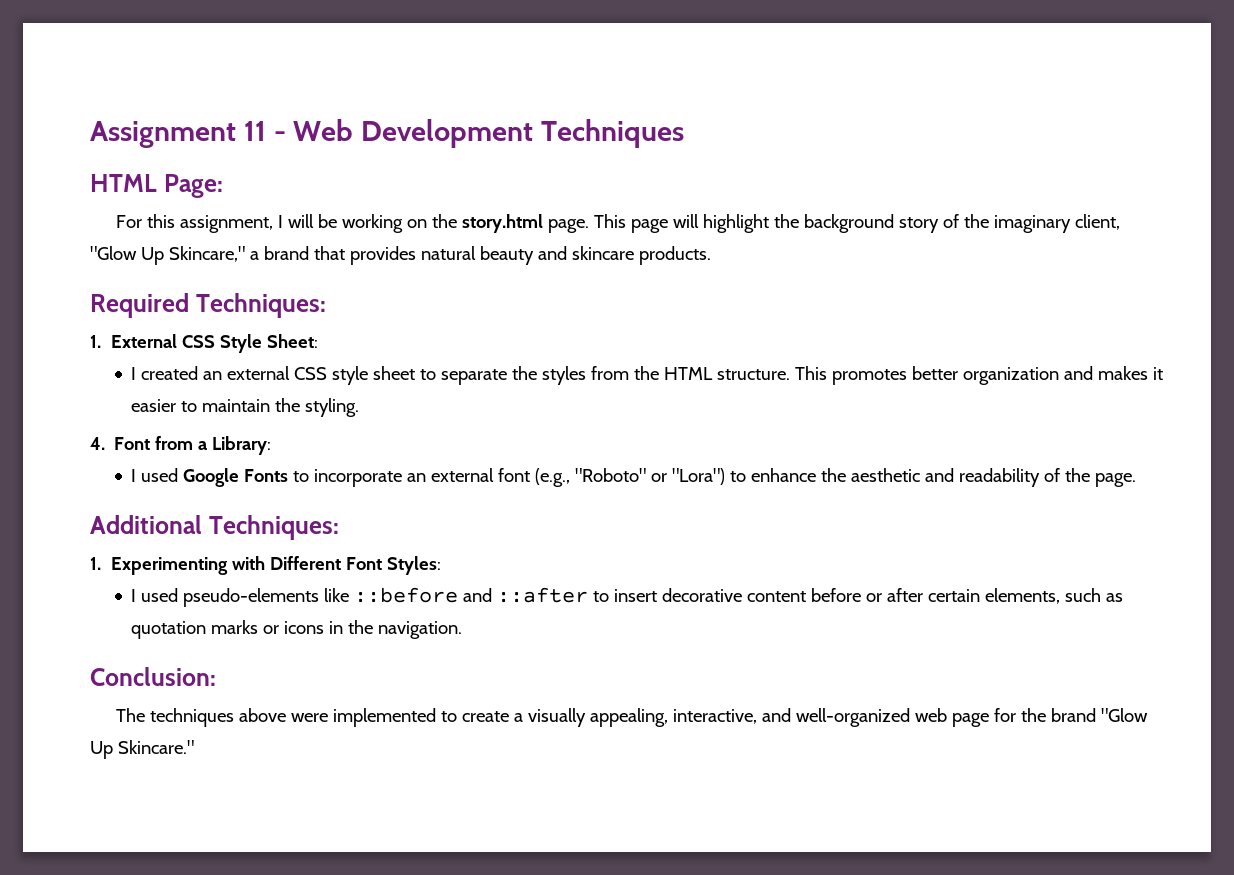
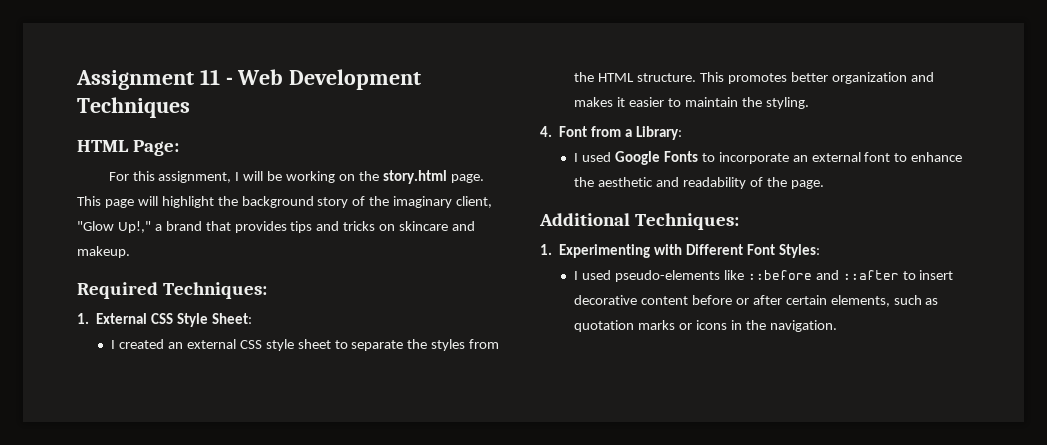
[140,246,245,265] Up Skincare," -> [117,221,151,233] Up!,"
[420,246,711,265] natural beauty and skincare products. -> [290,221,476,233] [77,246,130,258] tips and tricks on skincare and makeup.
[535,468,726,487] (e.g., "Roboto" or "Lora") -> (891, 157) none
[90,667,216,686] [116,708,1149,727] [90,740,194,759] // Conclusion: // The techniques above were implemented to create a visually appealing, interactive, and well-organized web page for the brand "Glow Up Skincare." -> (837, 326) none

